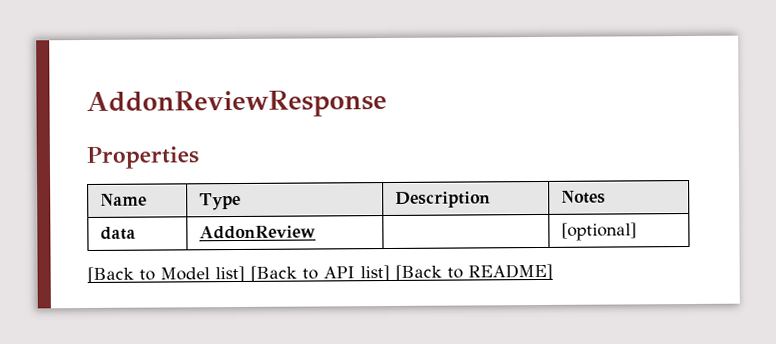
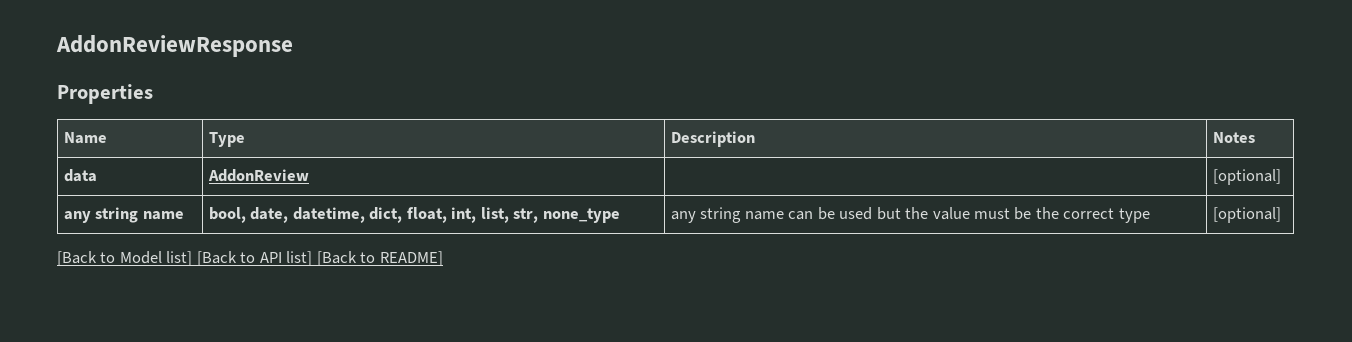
(637, 231) none -> [63,207,184,223] [208,207,620,223] [670,207,1150,223] [1212,207,1281,223] // any string name | bool, date, datetime, dict, float, int, list, str, none_type | any string name can be used but the value must be the correct type | [optional]

